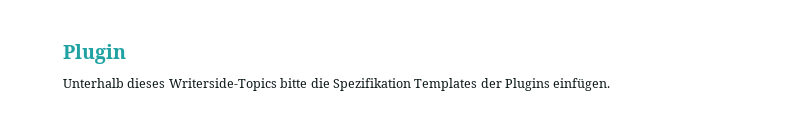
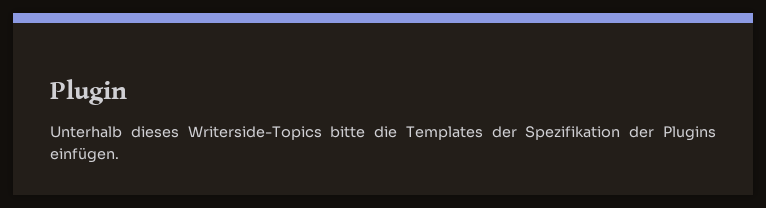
[332,78,478,91] Spezifikation Templates -> [405,126,621,140] Templates der Spezifikation

